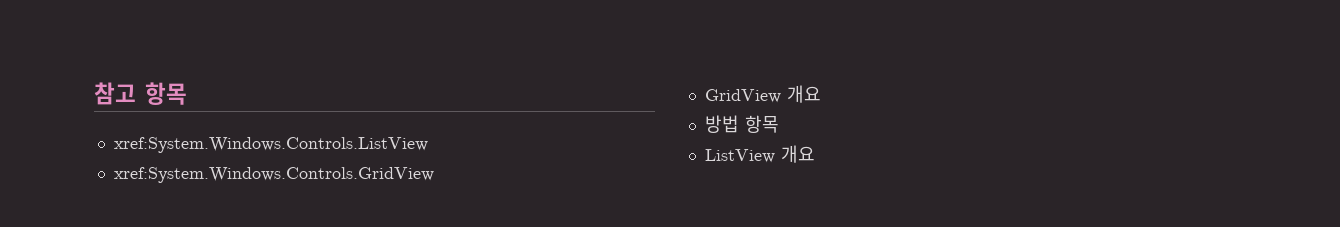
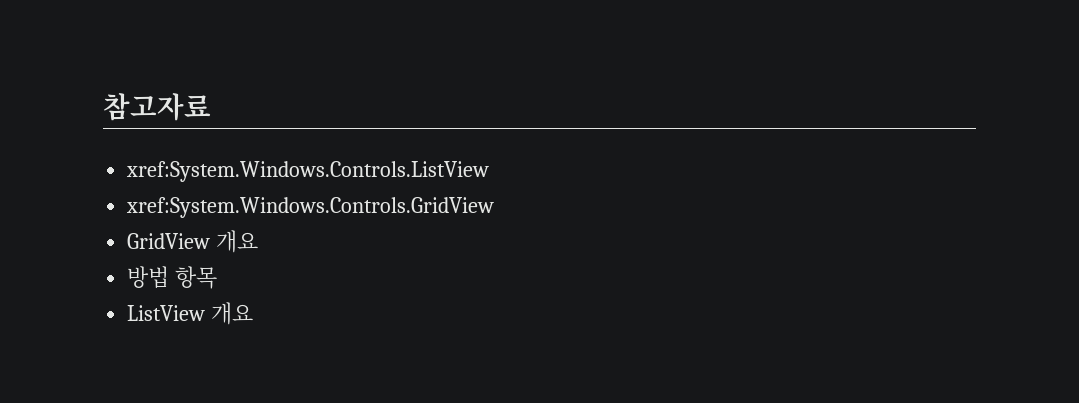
[94,82,187,105] 참고 항목 -> [103,93,211,121] 참고자료

